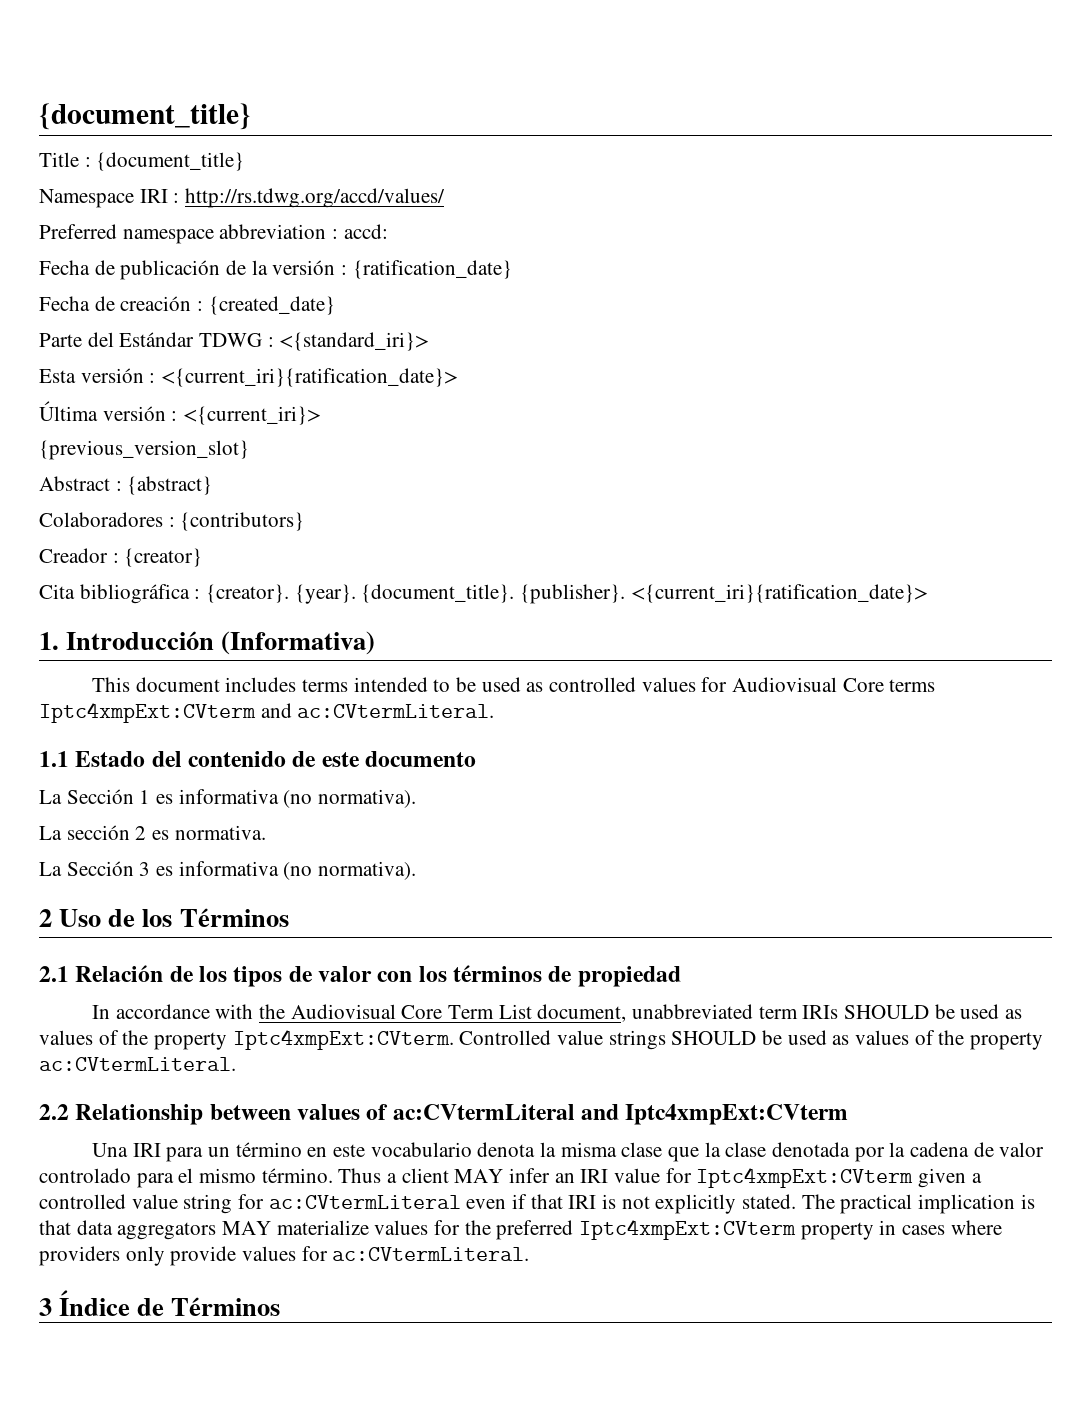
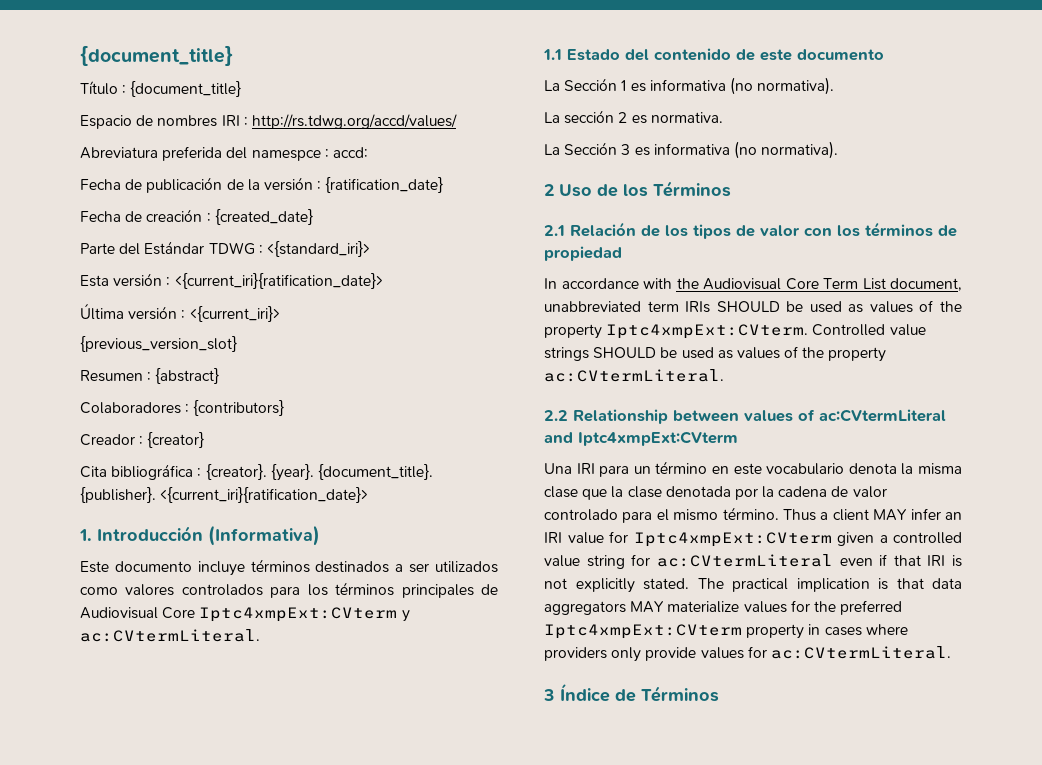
[39,103,251,130] [39,152,79,167] {document_title} // Title -> [80,45,233,66] [80,81,118,95] {document_title} // Título
[39,189,134,208] Namespace -> [80,115,218,129] Espacio de nombres
[39,224,327,244] Preferred namespace abbreviation -> [80,146,321,161] Abreviatura preferida del namespce
[39,476,110,491] Abstract -> [80,370,143,382] Resumen
[91,677,936,692] [39,702,292,723] This document includes terms intended to be used as controlled values for Audiovisual Core terms Iptc4xmpExt:CVterm and -> [80,559,498,576] [80,582,498,598] [80,607,410,622] Este documento incluye términos destinados a ser utilizados como valores controlados para los términos principales de Audiovisual Core Iptc4xmpExt:CVterm y

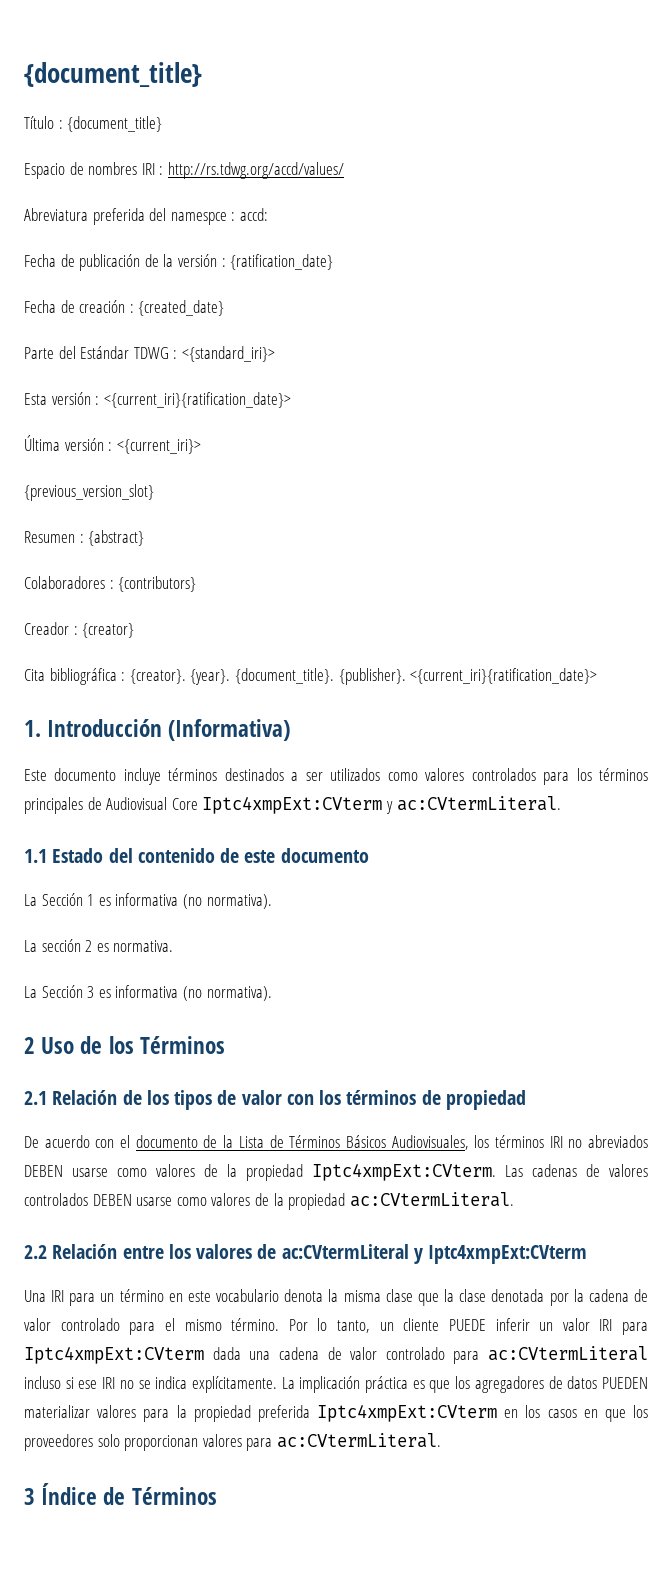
[544,278,962,291] [544,300,962,313] [544,324,926,339] [544,346,887,362] [544,369,724,382] [544,409,946,424] [544,432,573,443] In accordance with the Audiovisual Core Term List document, unabbreviated term IRIs SHOULD be used as values of the property Iptc4xmpExt:CVterm. Controlled value strings SHOULD be used as values of the property ac:CVtermLiteral. // 2.2 Relationship between values of ac:CVtermLiteral and -> [24,1135,648,1150] [24,1163,648,1181] [24,1192,514,1210] [24,1244,423,1264] De acuerdo con el documento de la Lista de Términos Básicos Audiovisuales, los términos IRI no abreviados DEBEN usarse como valores de la propiedad Iptc4xmpExt:CVterm. Las cadenas de valores controlados DEBEN usarse como valores de la propiedad ac:CVtermLiteral. // 2.2 Relación entre los valores de ac:CVtermLiteral y
[783,508,962,521] [544,531,962,547] [544,554,962,569] [544,578,962,593] [544,600,903,615] [544,624,908,639] [544,646,767,662] Thus a client MAY infer an IRI value for Iptc4xmpExt:CVterm given a controlled value string for ac:CVtermLiteral even if that IRI is not explicitly stated. The practical implication is that data aggregators MAY materialize values for the preferred Iptc4xmpExt:CVterm property in cases where providers only provide values for -> [288,1318,648,1335] [24,1346,648,1364] [24,1376,648,1393] [24,1404,648,1422] [24,1434,273,1451] Por lo tanto, un cliente PUEDE inferir un valor IRI para Iptc4xmpExt:CVterm dada una cadena de valor controlado para ac:CVtermLiteral incluso si ese IRI no se indica explícitamente. La implicación práctica es que los agregadores de datos PUEDEN materializar valores para la propiedad preferida Iptc4xmpExt:CVterm en los casos en que los proveedores solo proporcionan valores para

